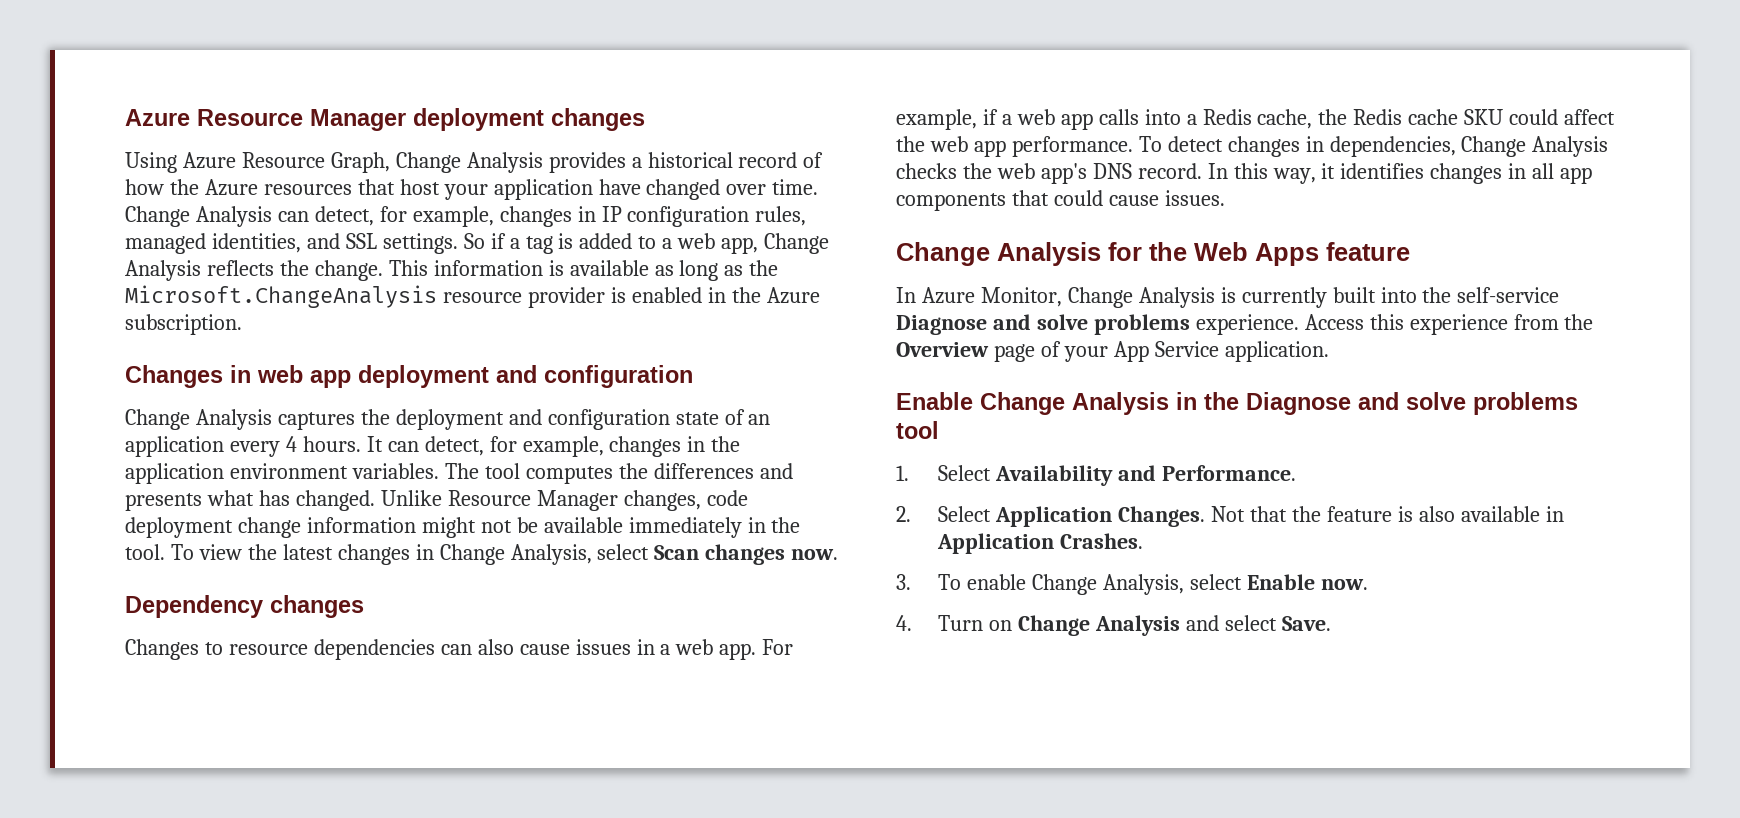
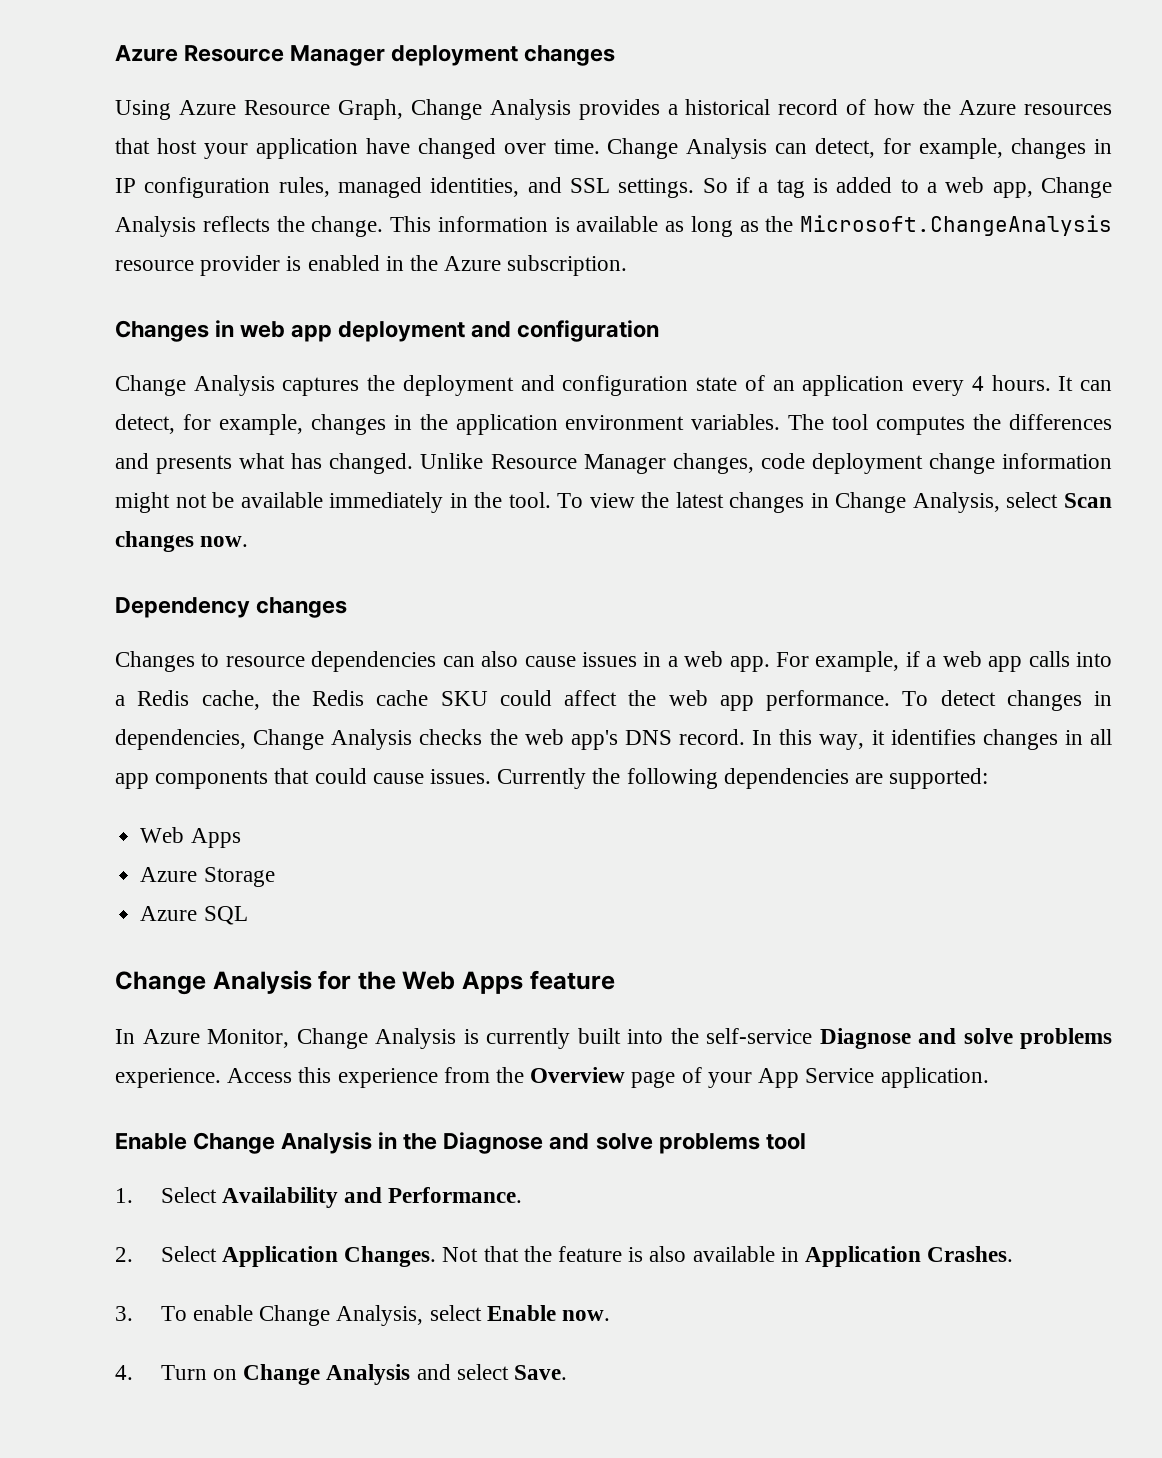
(1225, 198) none -> [497,768,989,789] [140,827,241,848] [140,867,275,887] [140,906,248,925] Currently the following dependencies are supported: // Web Apps // Azure Storage // Azure SQL

